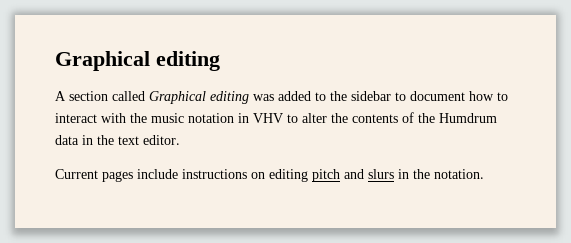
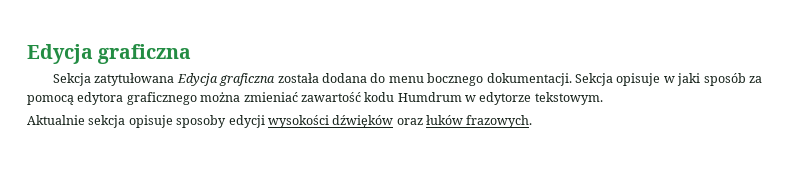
[55,51,220,71] [55,91,508,104] [55,112,497,123] [55,135,180,145] [55,169,484,182] Graphical editing // A section called Graphical editing was added to the sidebar to document how to interact with the music notation in VHV to alter the contents of the Humdrum data in the text editor. // Current pages include instructions on editing pitch and slurs in the notation. -> [27,44,192,64] [53,73,762,86] [27,92,603,105] [27,115,533,128] Edycja graficzna // Sekcja zatytułowana Edycja graficzna została dodana do menu bocznego dokumentacji. Sekcja opisuje w jaki sposób za pomocą edytora graficznego można zmieniać zawartość kodu Humdrum w edytorze tekstowym. // Aktualnie sekcja opisuje sposoby edycji wysokości dźwięków oraz łuków frazowych.

